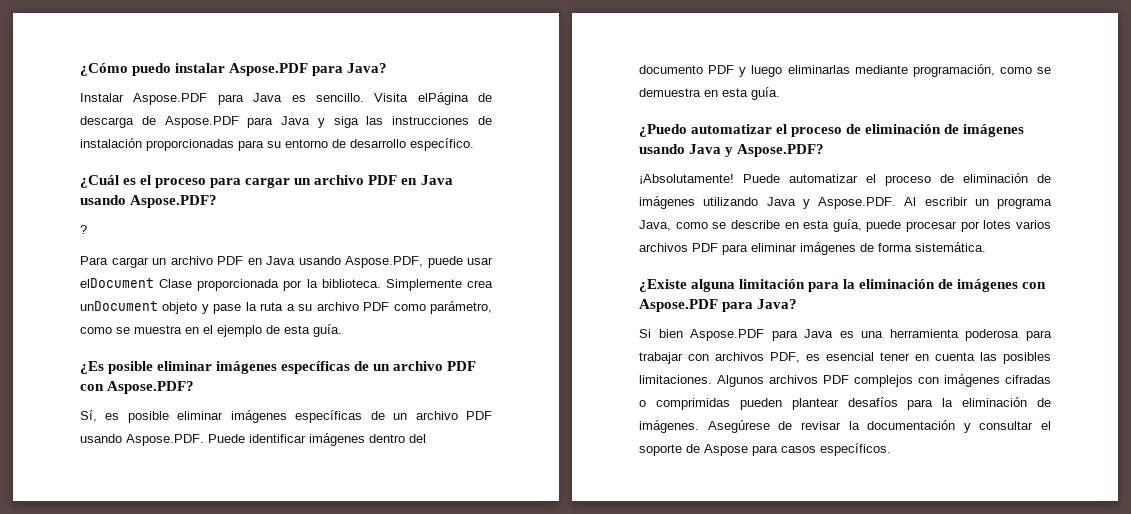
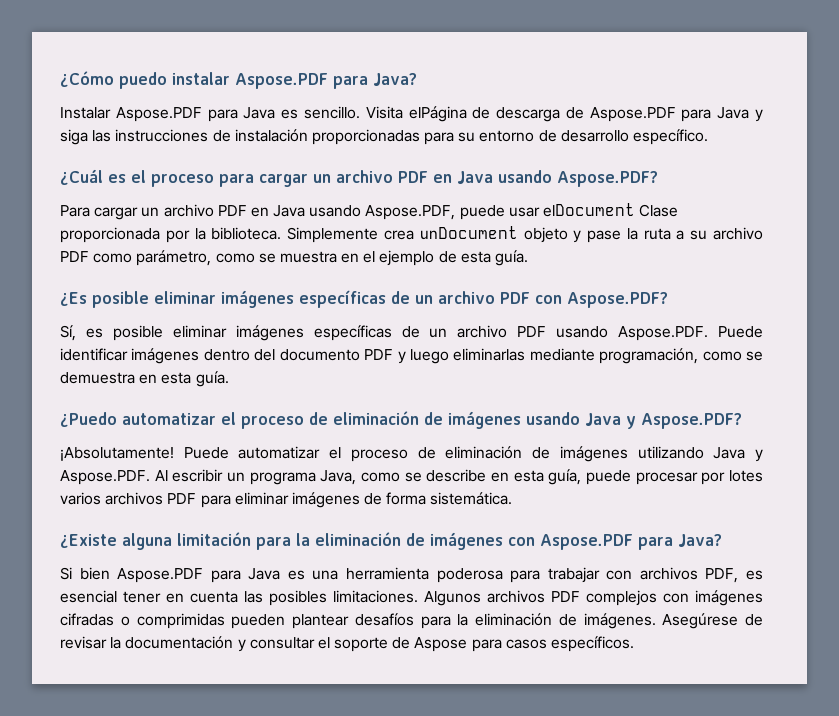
[80,225,87,234] // ? -> (658, 179) none

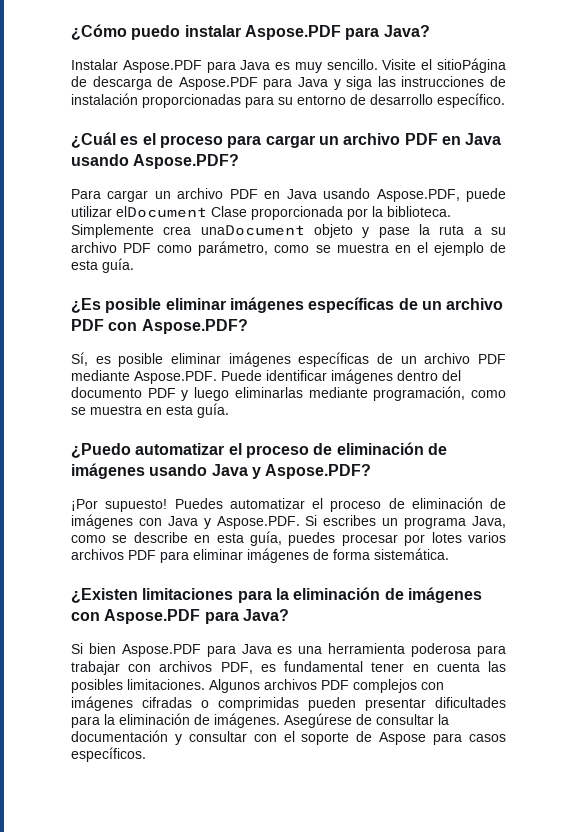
[303,106,467,122] sencillo. Visita elPágina -> [294,58,506,73] muy sencillo. Visite el sitioPágina
[508,207,540,217] usar -> [71,206,112,217] utilizar
[419,226,518,240] unDocument -> [200,225,305,236] unaDocument
[556,326,609,338] usando -> [71,370,130,381] mediante
[60,372,135,384] demuestra -> [90,405,142,415] muestra
[60,446,704,462] ¡Absolutamente! Puede automatizar el proceso de eliminación de imágenes utilizando -> [71,497,506,512] [71,514,162,529] ¡Por supuesto! Puedes automatizar el proceso de eliminación de imágenes con
[154,469,224,482] Al escribir -> [305,515,377,526] Si escribes
[586,470,632,485] puede -> [288,532,336,546] puedes
[60,532,251,550] ¿Existe alguna limitación -> [71,588,234,603] ¿Existen limitaciones
[60,590,117,603] esencial -> [284,661,364,672] fundamental
[292,613,414,629] plantear desafíos -> [365,697,506,711] presentar dificultades
[60,636,107,649] revisar -> [376,714,434,725] consultar
(315, 643) none -> [253,734,277,742] con

